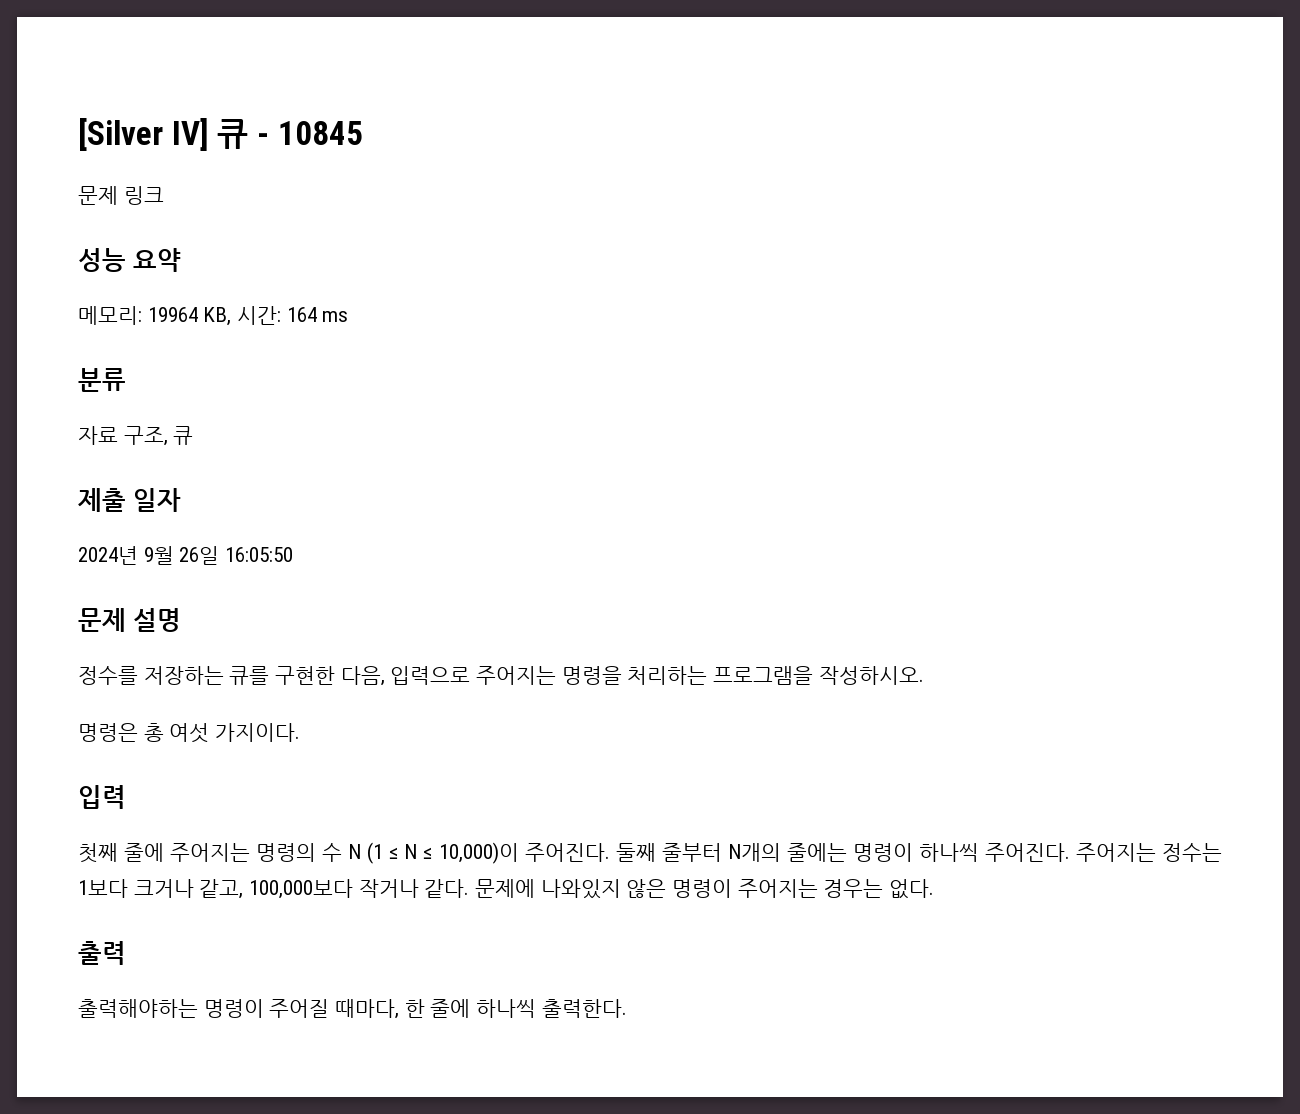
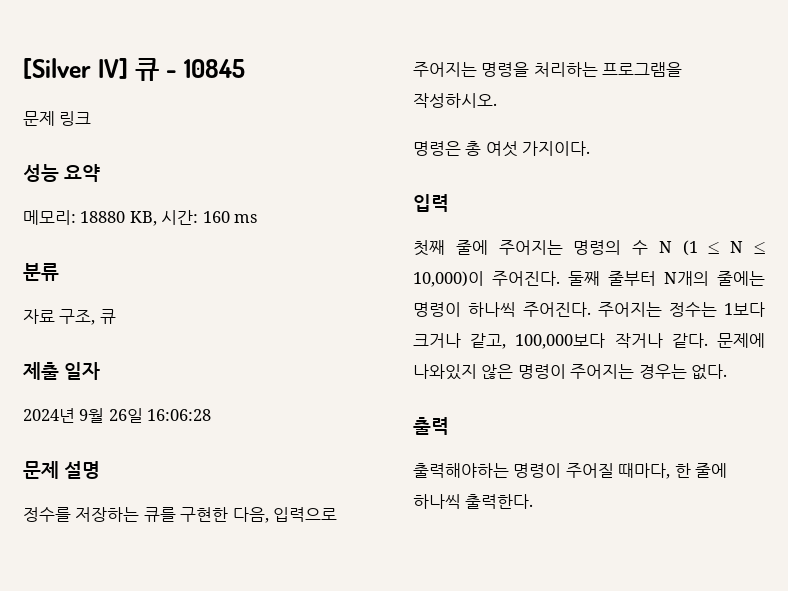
[147,307,198,322] 19964 -> [80,211,126,223] 18880
[286,307,317,322] 164 -> [202,211,230,223] 160
[225,547,294,562] 16:05:50 -> [147,409,212,421] 16:06:28

